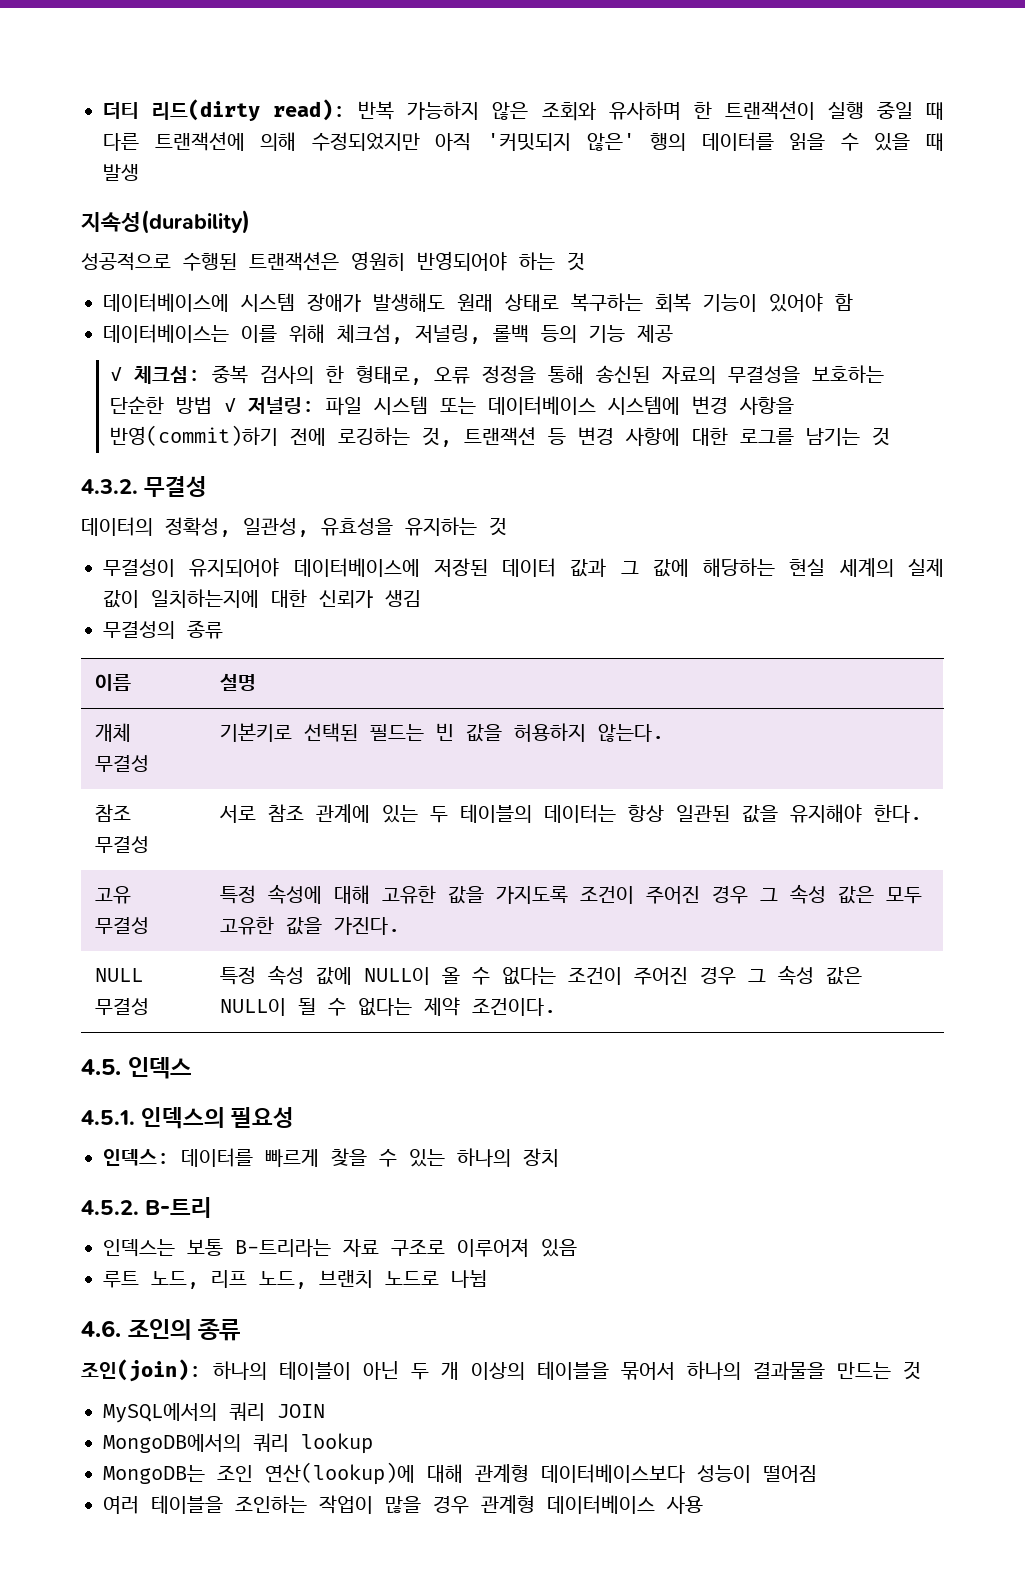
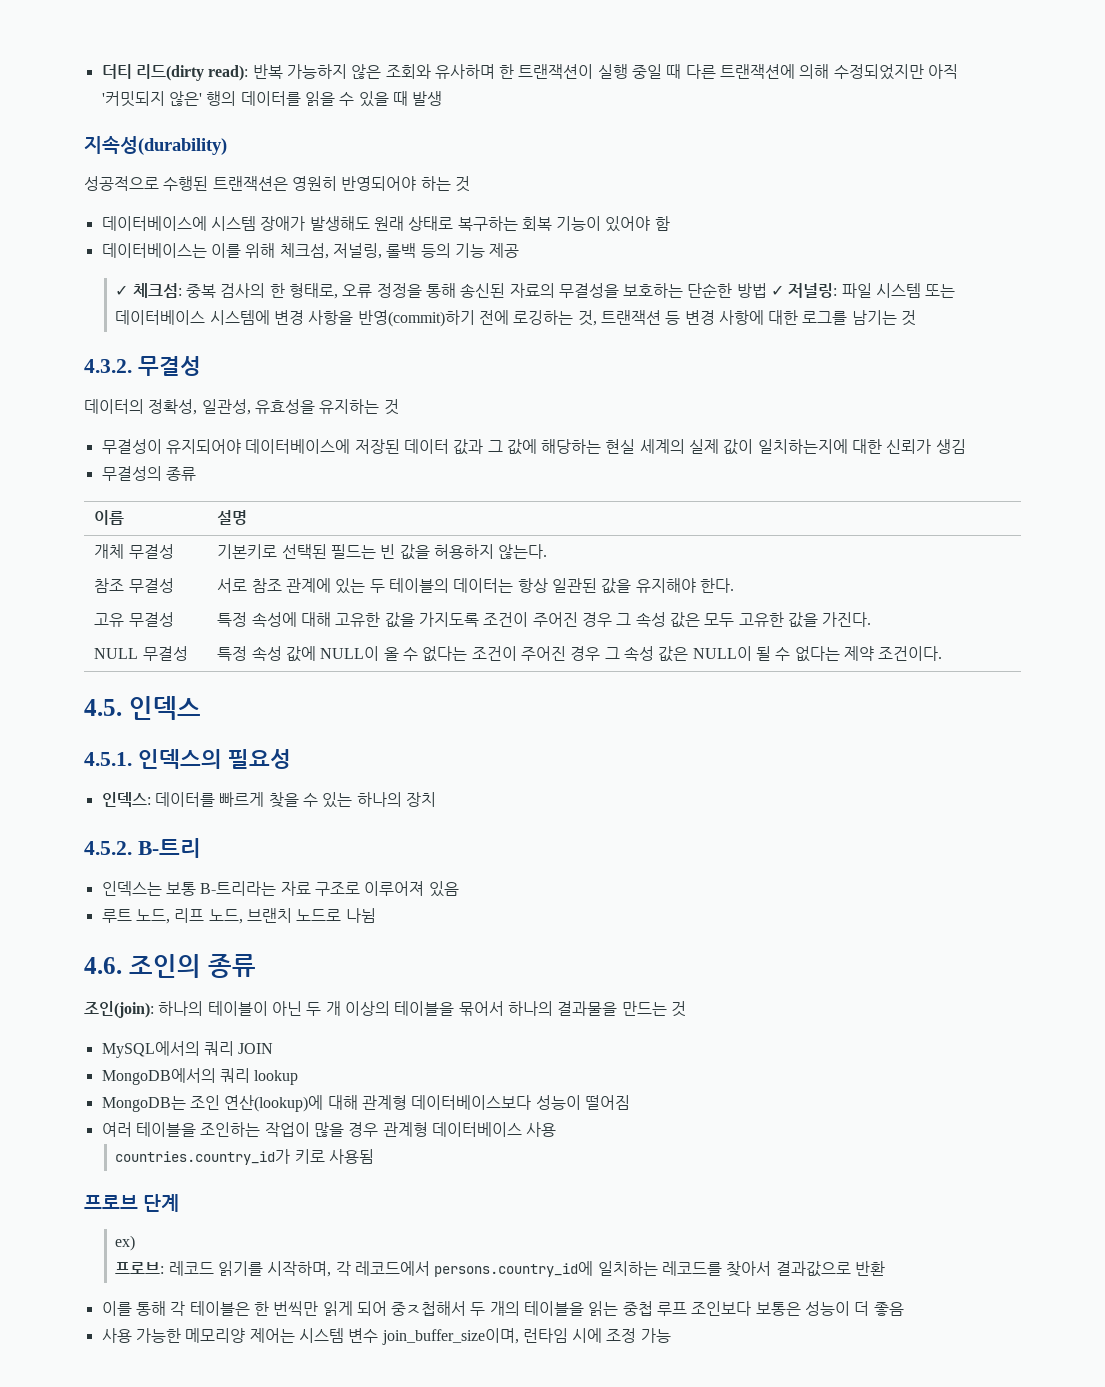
(703, 1504) none -> [115,1149,374,1165] [84,1194,179,1212] [115,1235,136,1251] [115,1261,885,1277] [101,1301,904,1316] [101,1328,671,1345] // countries.country_id가 키로 사용됨 // 프로브 단계 // ex) // 프로브: 레코드 읽기를 시작하며, 각 레코드에서 persons.country_id에 일치하는 레코드를 찾아서 결과값으로 반환 // 이를 통해 각 테이블은 한 번씩만 읽게 되어 중ㅈ첩해서 두 개의 테이블을 읽는 중첩 루프 조인보다 보통은 성능이 더 좋음 // 사용 가능한 메모리양 제어는 시스템 변수 join_buffer_size이며, 런타임 시에 조정 가능

